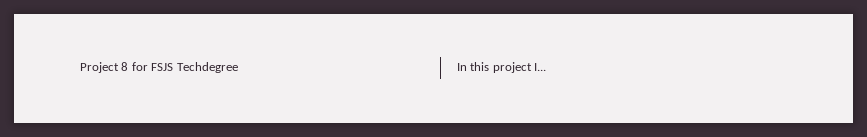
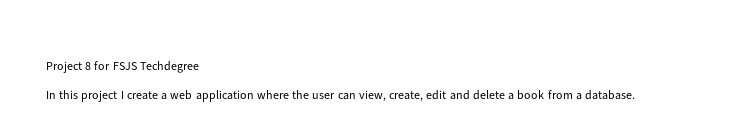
[534,63,547,71] I... -> [120,90,636,102] I create a web application where the user can view, create, edit and delete a book from a database.

